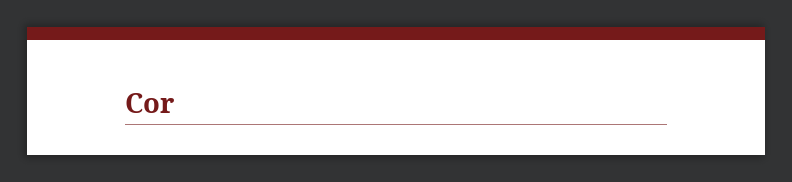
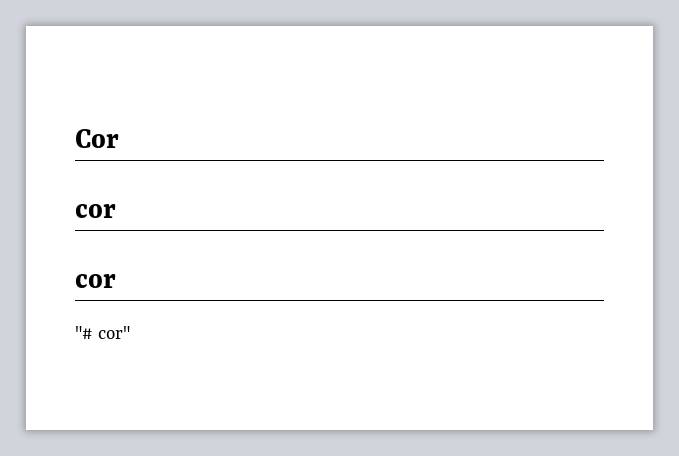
(174, 103) none -> [75,204,116,218] [75,274,116,288] [75,326,131,339] // cor // cor // "# cor"

